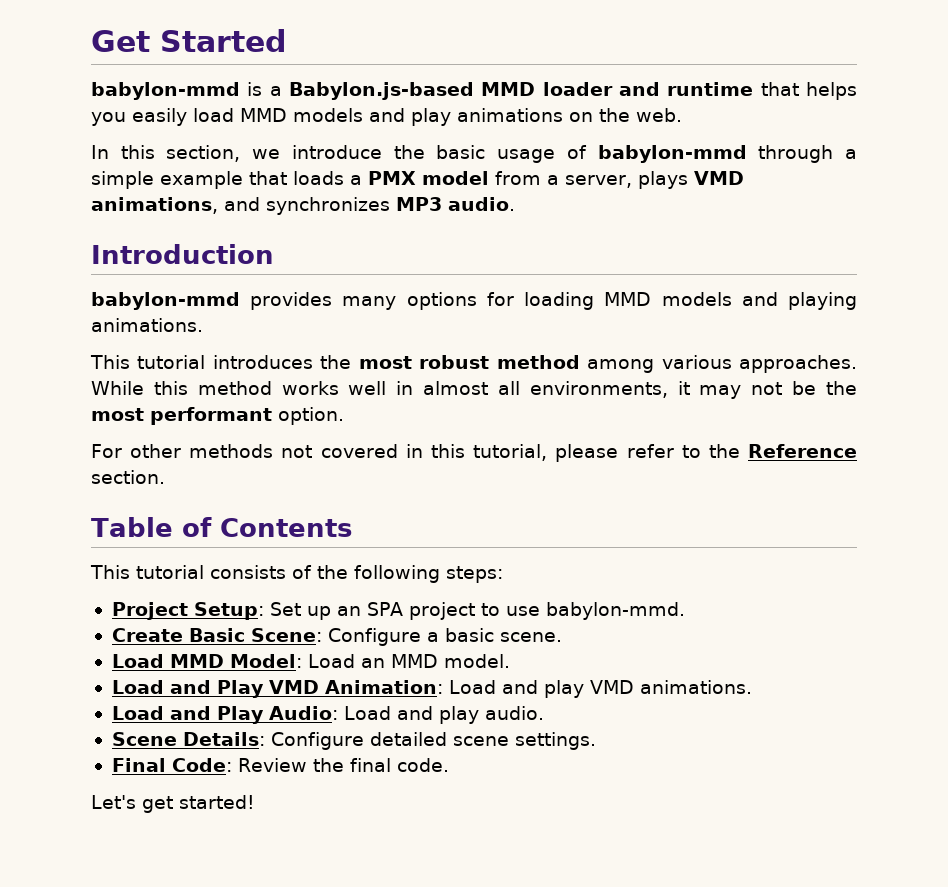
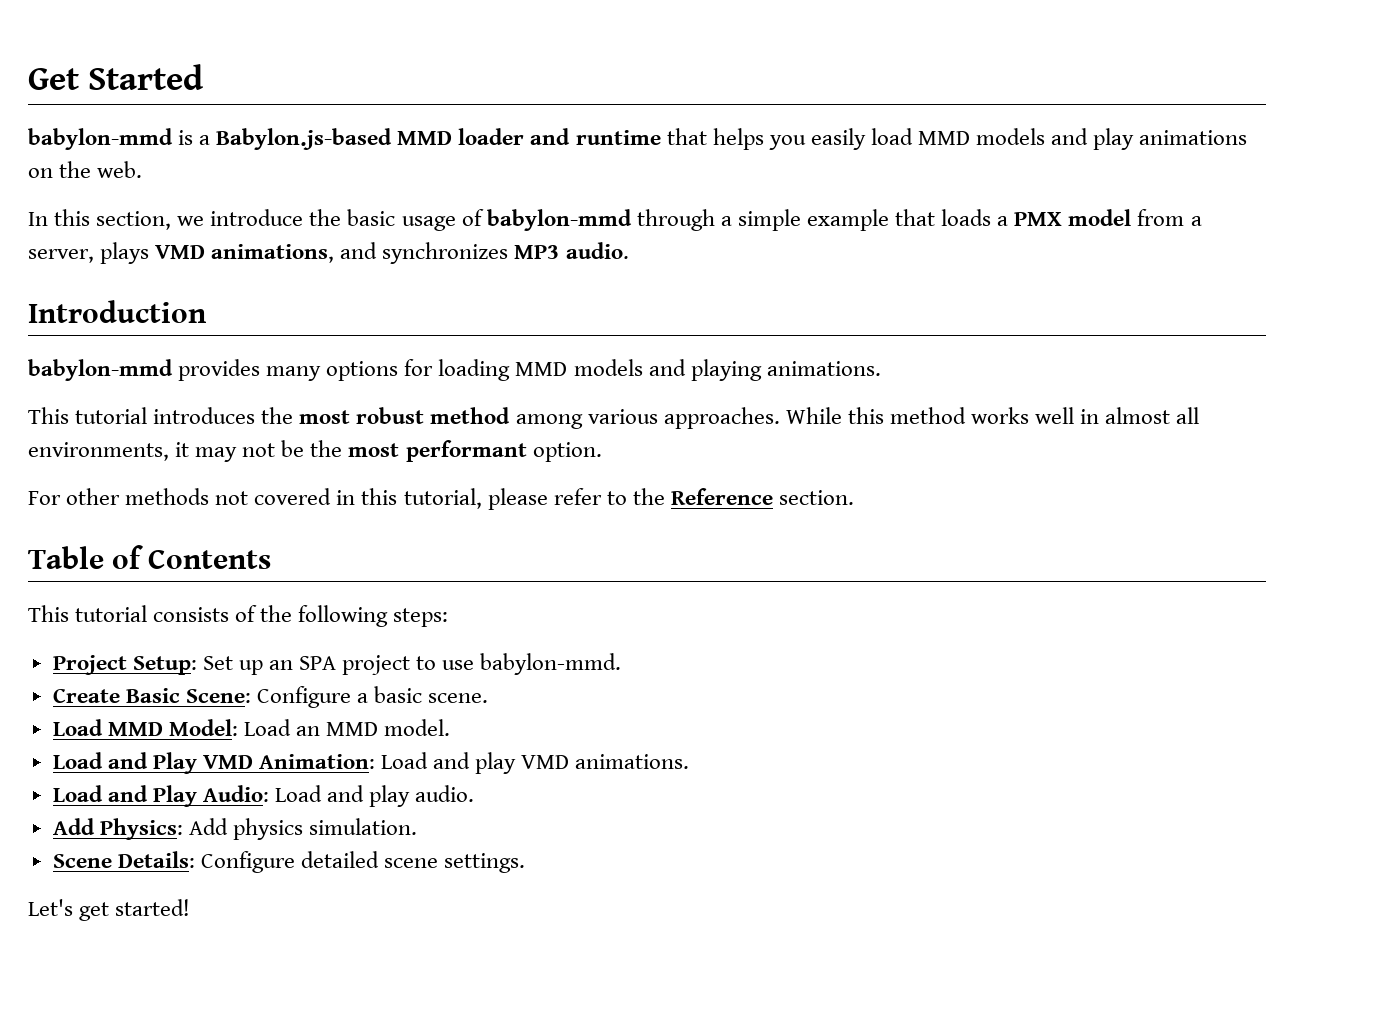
(544, 713) none -> [52,818,418,840] // Add Physics: Add physics simulation.
[111,758,449,772] // Final Code: Review the final code. -> (526, 863) none

